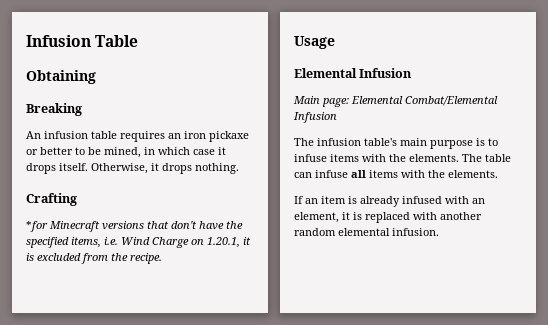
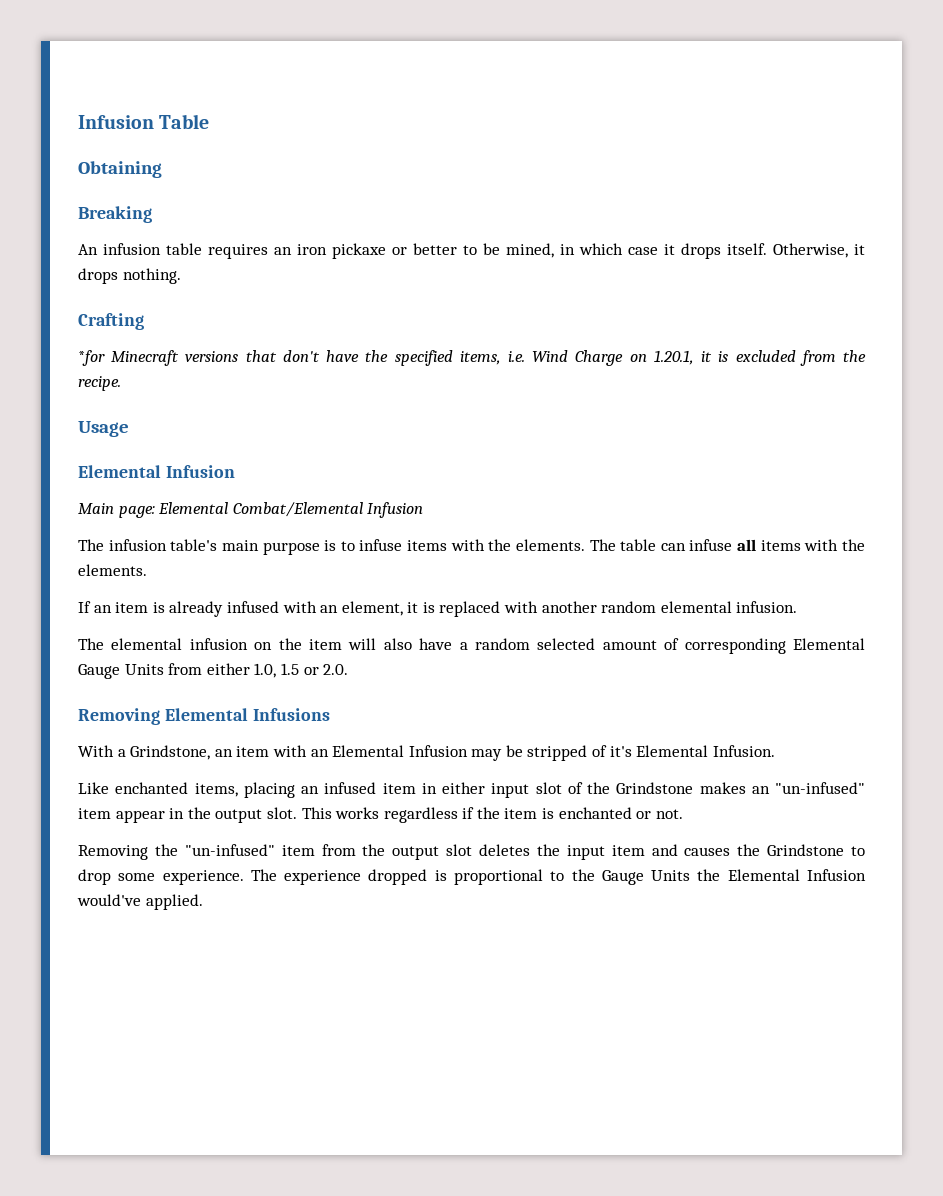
(439, 232) none -> [78,638,865,654] [78,663,349,679] [78,708,330,725] [78,745,775,761] [78,782,865,798] [78,807,683,823] [78,844,865,860] [78,869,867,885] [77,894,203,910] // The elemental infusion on the item will also have a random selected amount of corresponding Elemental Gauge Units from either 1.0, 1.5 or 2.0. // Removing Elemental Infusions // With a Grindstone, an item with an Elemental Infusion may be stripped of it's Elemental Infusion. // Like enchanted items, placing an infused item in either input slot of the Grindstone makes an "un-infused" item appear in the output slot. This works regardless if the item is enchanted or not. // Removing the "un-infused" item from the output slot deletes the input item and causes the Grindstone to drop some experience. The experience dropped is proportional to the Gauge Units the Elemental Infusion would've applied.

